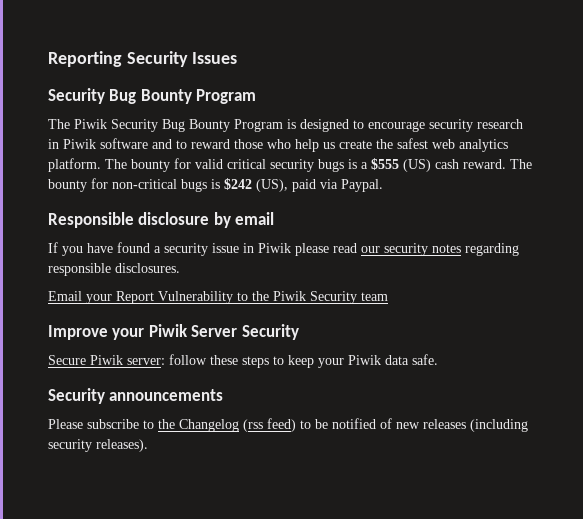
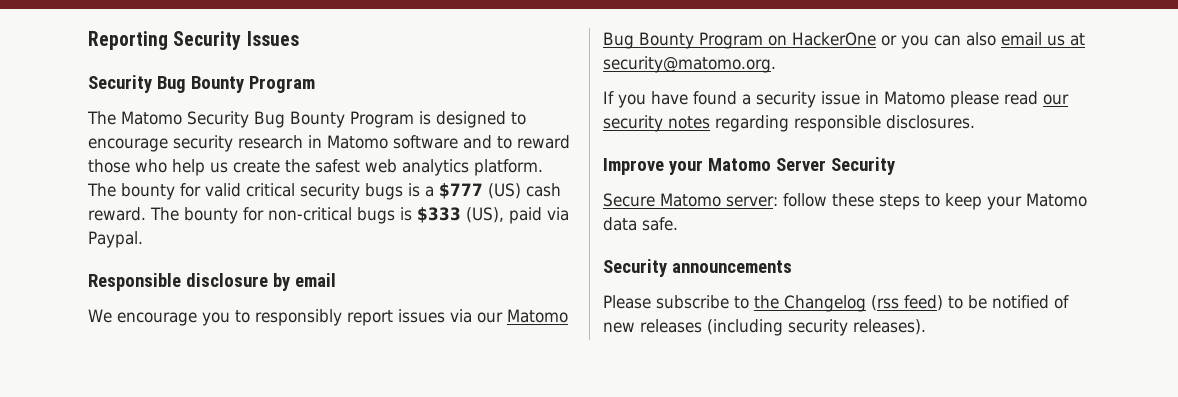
[74,119,107,129] Piwik -> [121,111,182,125] Matomo
[63,139,96,149] Piwik -> [327,135,388,149] Matomo
[371,158,399,170] $555 -> [439,183,483,199] $777
[224,178,252,190] $242 -> [417,207,461,223] $333
(275, 218) none -> [88,309,568,326] [603,32,1085,49] [603,56,776,73] // We encourage you to responsibly report issues via our Matomo Bug Bounty Program on HackerOne or you can also email us at security@matomo.org.
[258,243,291,253] Piwik -> [884,91,945,105] Matomo
[48,291,388,304] // Email your Report Vulnerability to the Piwik Security team -> (975, 122) none
[148,324,188,337] Piwik -> [707,158,771,171] Matomo
[90,355,123,365] Piwik -> [660,193,721,207] Matomo
[348,355,381,365] Piwik -> [1026,193,1087,207] Matomo

